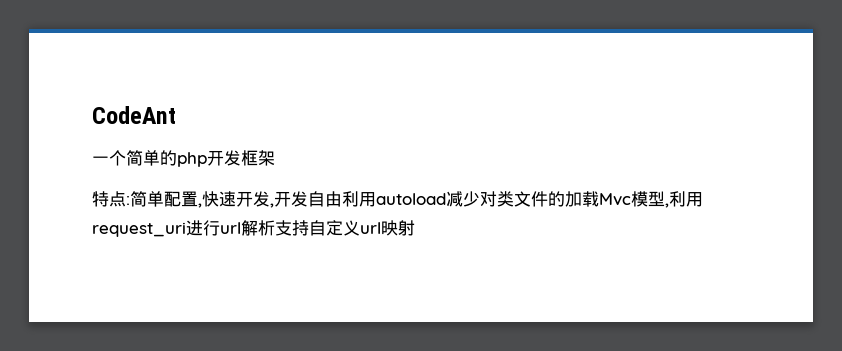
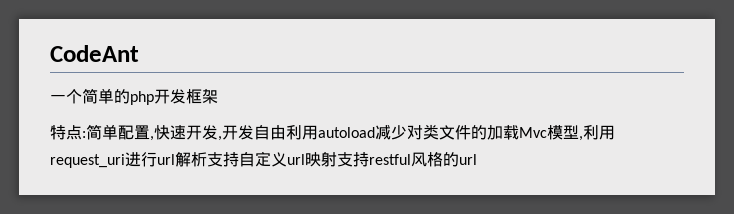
(415, 228) none -> [337,152,477,167] 支持restful风格的url

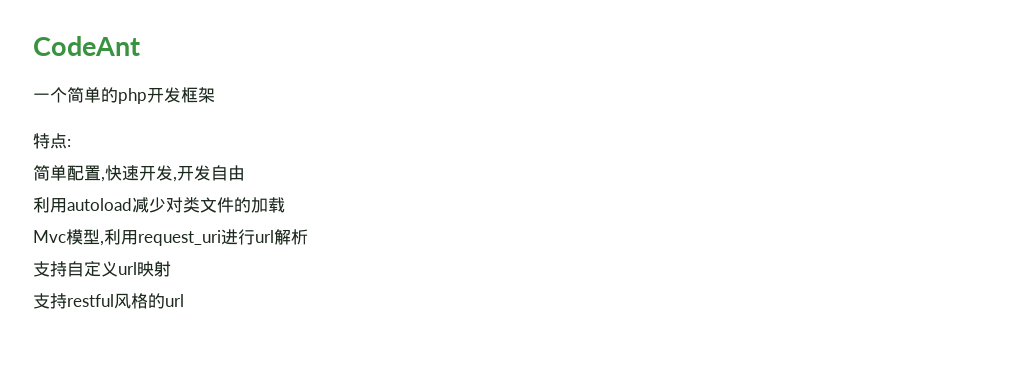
(86, 134) none -> (71, 143) //
(286, 132) none -> (245, 173) //
(519, 132) none -> (285, 205) //
(207, 159) none -> (308, 237) //
(337, 159) none -> (171, 269) //

